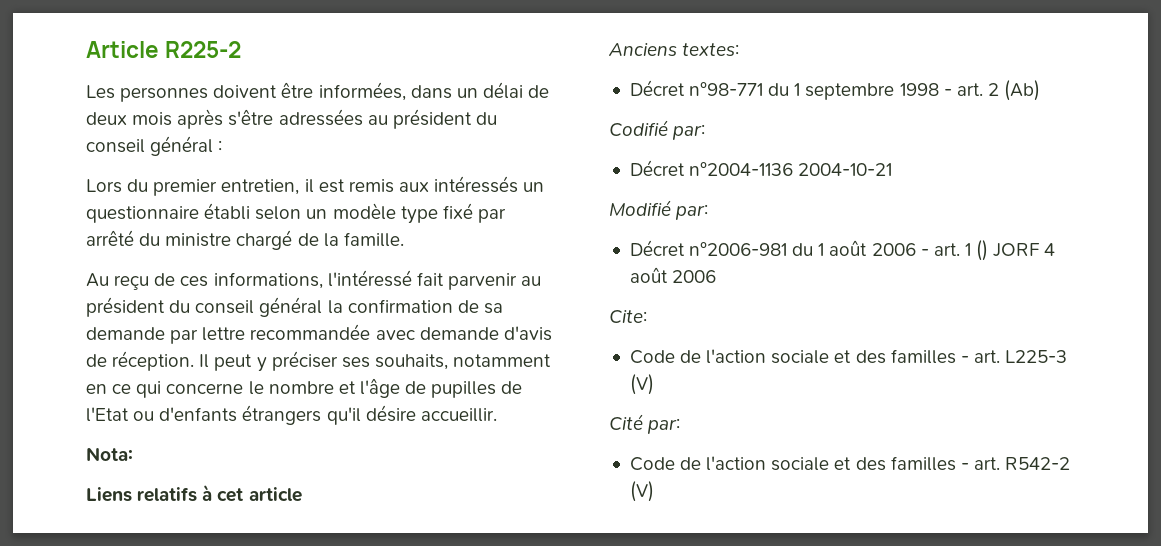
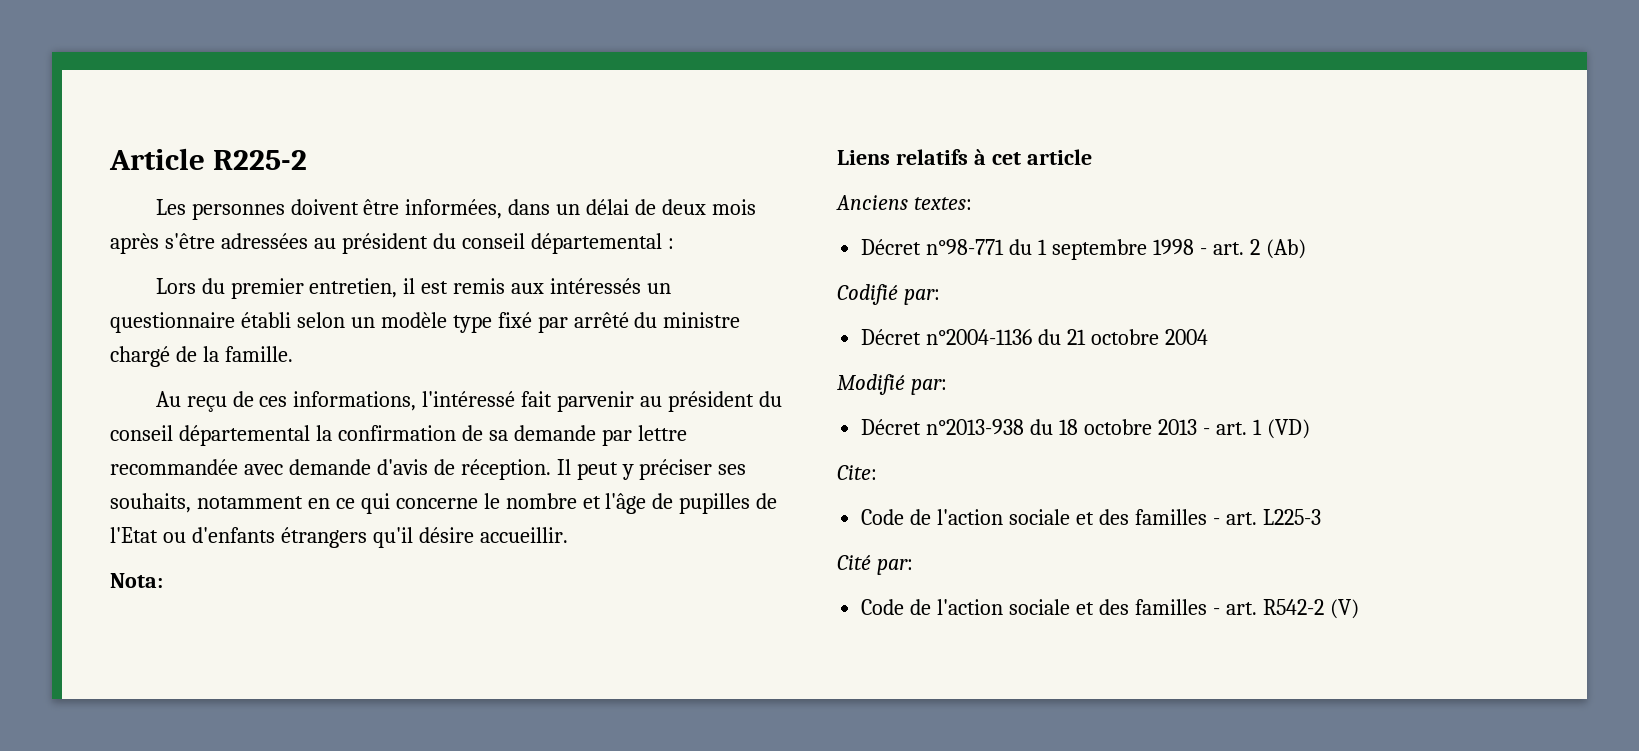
[150,136,214,156] général -> [530,233,662,254] départemental
[259,297,323,317] général -> [178,425,310,446] départemental
[798,163,893,176] 2004-10-21 -> [1038,329,1208,345] du 21 octobre 2004
[689,240,1056,261] [629,267,717,283] n°2006-981 du 1 août 2006 - art. 1 () JORF 4 août 2006 -> [926,419,1310,439] n°2013-938 du 18 octobre 2013 - art. 1 (VD)
[629,374,654,395] (V) -> (1321, 517) none

